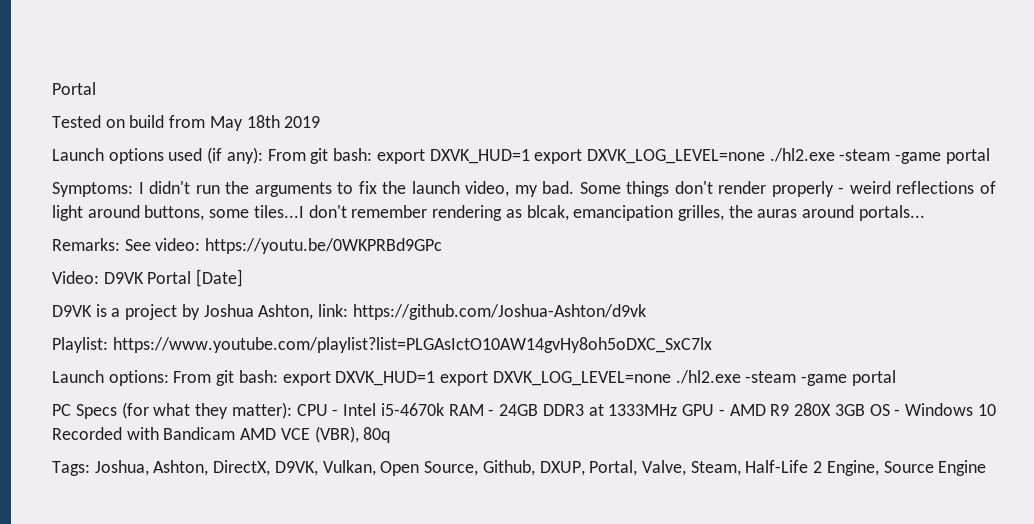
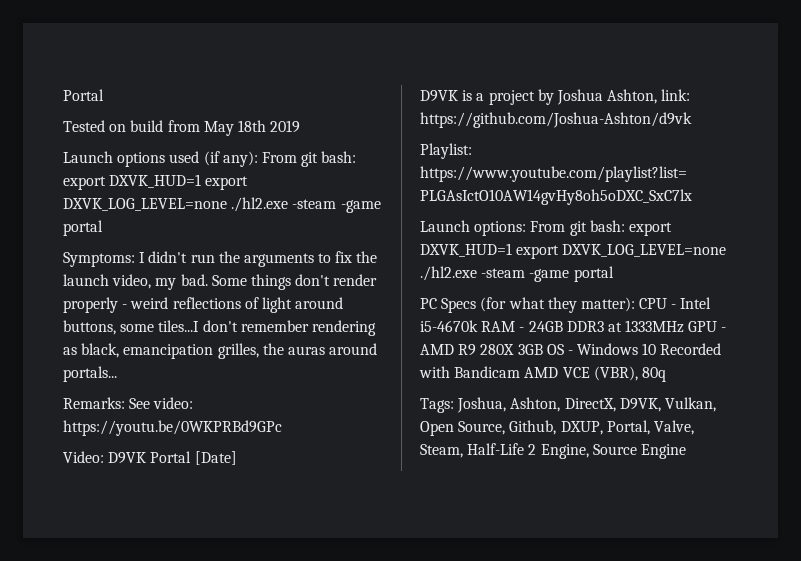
[526,205,569,221] blcak, -> [81,343,120,358] black,

